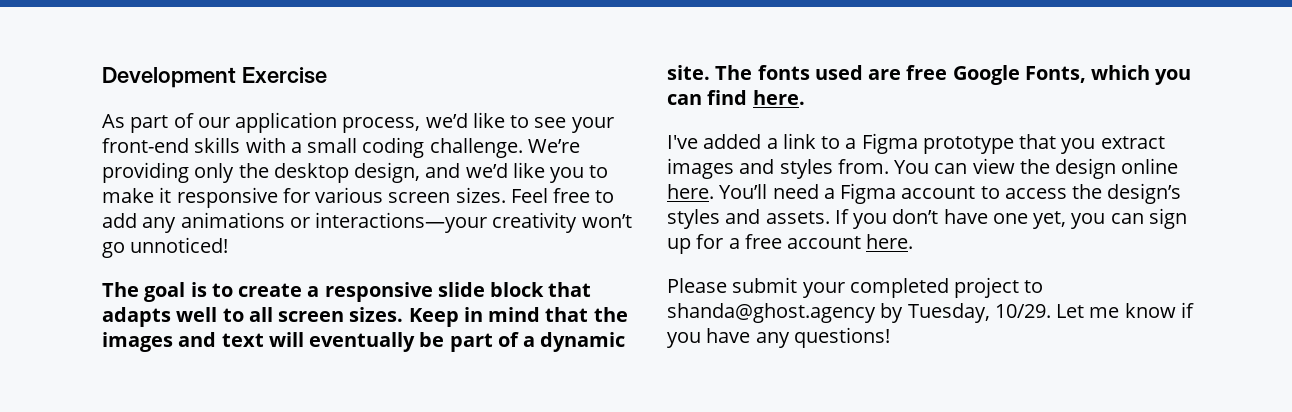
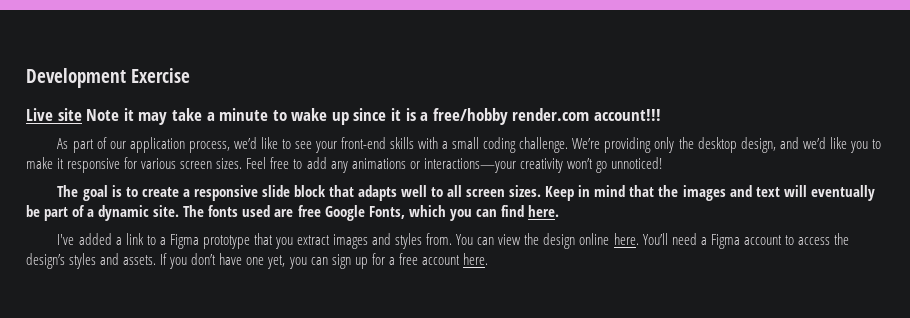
(327, 75) none -> [26,108,662,125] // Live site Note it may take a minute to wake up since it is a free/hobby render.com account!!!
[667,277,1044,298] [667,302,1194,323] [667,327,890,348] // Please submit your completed project to shanda@ghost.agency by Tuesday, 10/29. Let me know if you have any questions! -> (488, 259) none

